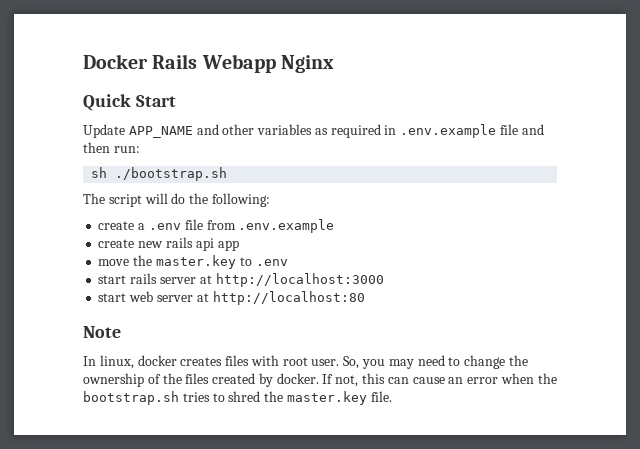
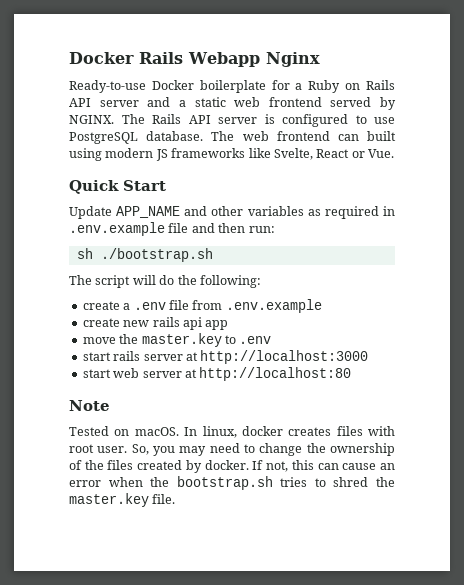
(334, 64) none -> [69,80,395,93] [69,97,396,110] [69,114,395,127] [69,131,396,144] [69,148,394,161] // Ready-to-use Docker boilerplate for a Ruby on Rails API server and a static web frontend served by NGINX. The Rails API server is configured to use PostgreSQL database. The web frontend can built using modern JS frameworks like Svelte, React or Vue.
(121, 332) none -> [69,426,179,436] Tested on macOS.

